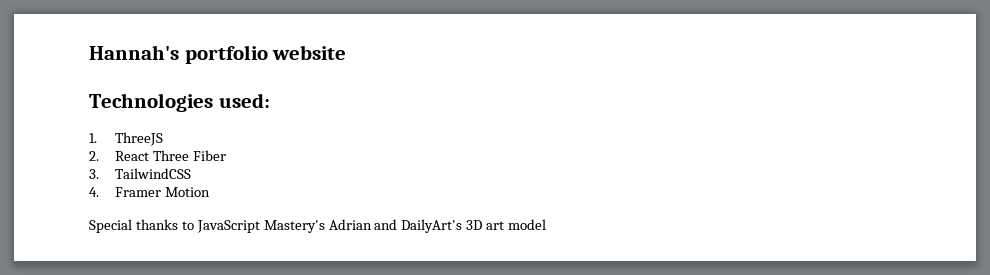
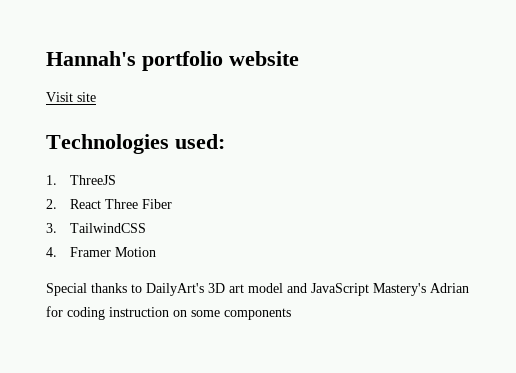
(347, 52) none -> [46,92,96,102] // Visit site
[196,219,547,233] JavaScript Mastery's Adrian and DailyArt's 3D art model -> [146,283,469,296] [46,306,291,320] DailyArt's 3D art model and JavaScript Mastery's Adrian for coding instruction on some components

